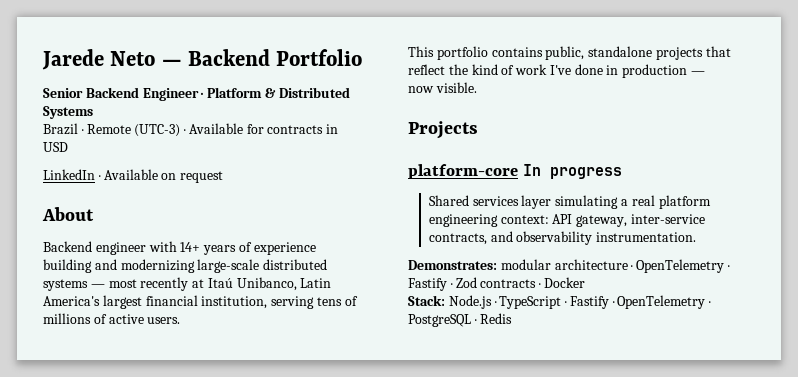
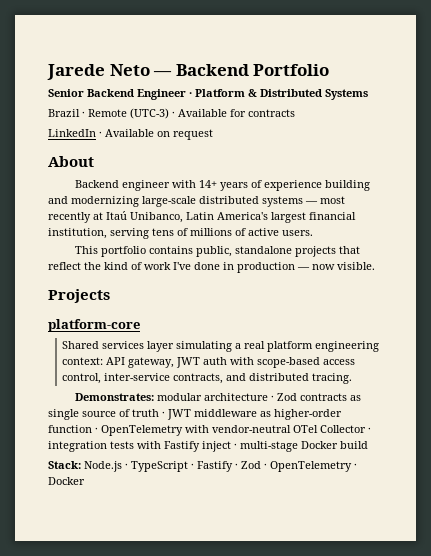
[326,124,339,134] [43,142,68,152] in USD -> (295, 113) none
[522,164,622,179] In progress -> (140, 325) none
(628, 221) none -> [176,357,356,368] [62,373,102,384] JWT auth with scope-based access control,
[516,231,697,245] observability instrumentation. -> [249,373,353,384] distributed tracing.
[636,259,730,273] [408,277,585,291] OpenTelemetry · Fastify · Zod contracts · Docker -> [277,393,362,401] [48,409,342,420] [48,425,371,436] [48,441,368,452] Zod contracts as single source of truth · JWT middleware as higher-order function · OpenTelemetry with vendor-neutral OTel Collector · integration tests with Fastify inject · multi-stage Docker build
[617,295,712,309] [408,313,512,327] OpenTelemetry · PostgreSQL · Redis -> [241,461,357,472] [48,477,85,485] Zod · OpenTelemetry · Docker

